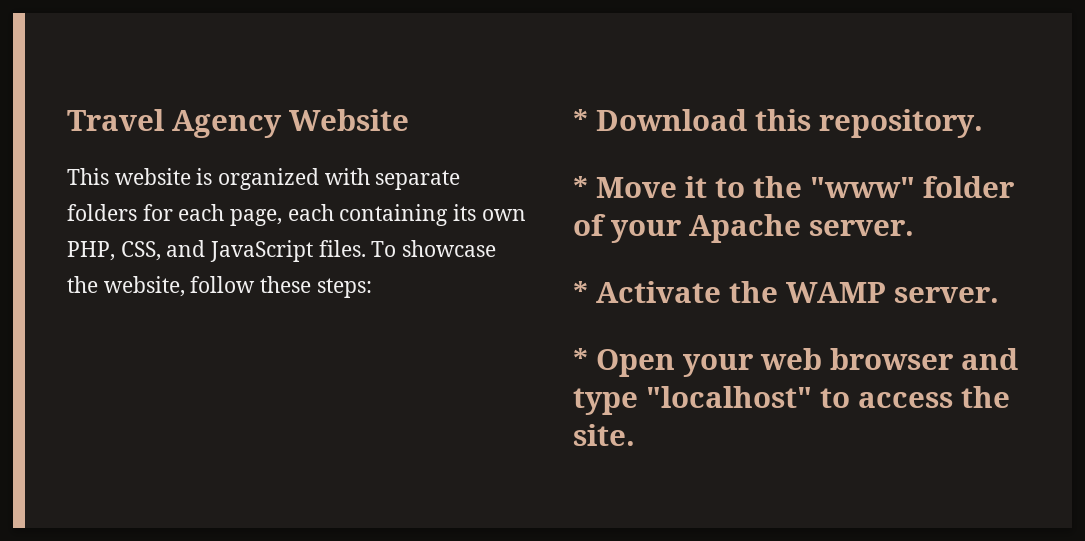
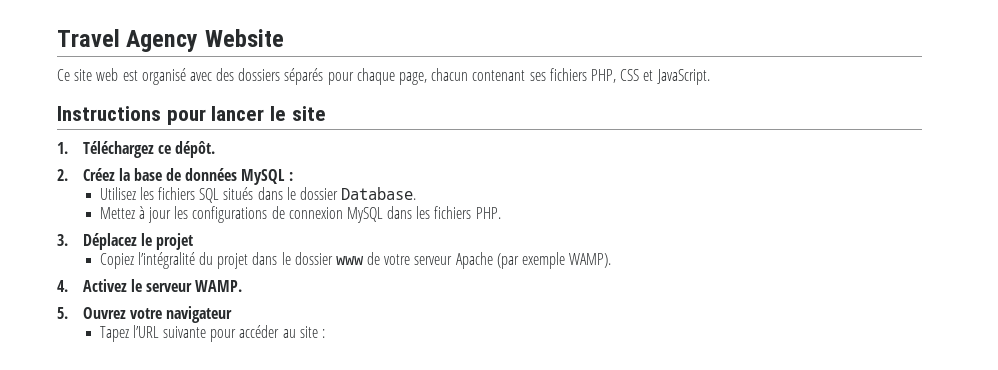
[67,168,461,190] [67,204,526,226] [67,240,497,262] [67,276,372,298] [573,109,983,138] [573,176,1014,198] [573,214,914,243] [573,281,999,303] [573,348,1018,377] [573,386,1010,415] [573,424,635,446] This website is organized with separate folders for each page, each containing its own PHP, CSS, and JavaScript files. To showcase the website, follow these steps: // * Download this repository. // * Move it to the "www" folder of your Apache server. // * Activate the WAMP server. // * Open your web browser and type "localhost" to access the site. -> [57,68,710,85] [57,106,326,125] [57,141,215,158] [57,168,293,185] [99,187,417,203] [99,206,501,223] [57,233,193,250] [99,252,612,269] [57,279,243,292] [57,306,232,323] [99,325,325,342] Ce site web est organisé avec des dossiers séparés pour chaque page, chacun contenant ses fichiers PHP, CSS et JavaScript. // Instructions pour lancer le site // 1. Téléchargez ce dépôt. // 2. Créez la base de données MySQL : // Utilisez les fichiers SQL situés dans le dossier Database. // Mettez à jour les configurations de connexion MySQL dans les fichiers PHP. // 3. Déplacez le projet // Copiez l’intégralité du projet dans le dossier www de votre serveur Apache (par exemple WAMP). // 4. Activez le serveur WAMP. // 5. Ouvrez votre navigateur // Tapez l’URL suivante pour accéder au site :

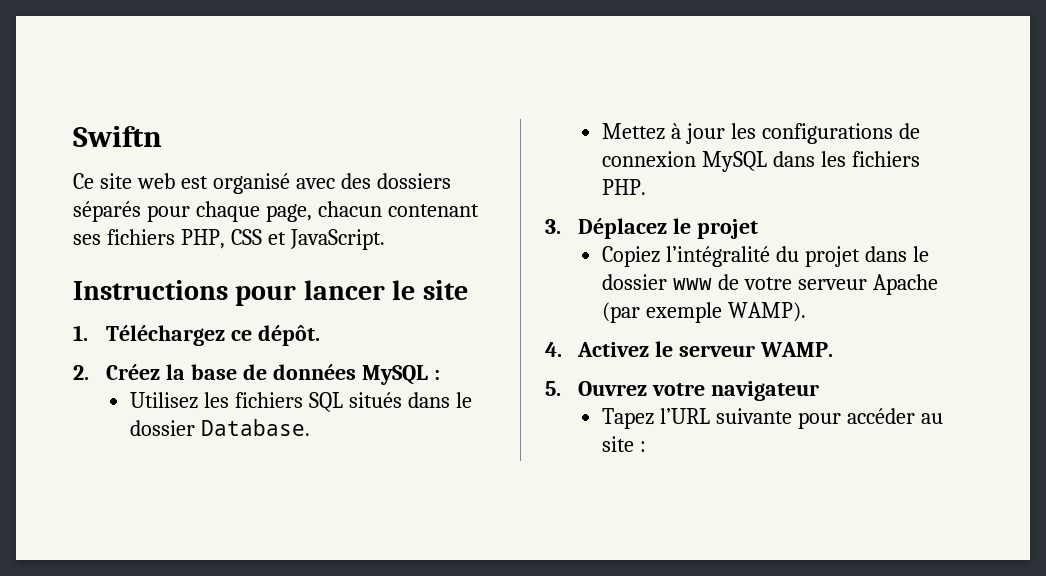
[57,29,284,52] Travel Agency Website -> [73,126,162,147] Swiftn

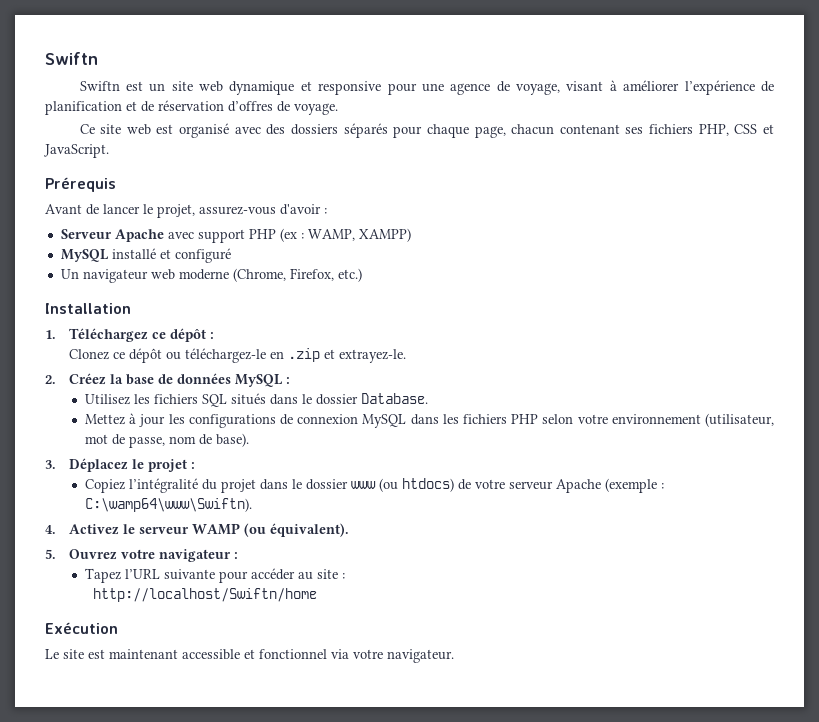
[73,126,162,147] Swiftn -> [45,52,98,65] [79,80,774,95] [45,100,338,115] Swiftn // Swiftn est un site web dynamique et responsive pour une agence de voyage, visant à améliorer l’expérience de planification et de réservation d’offres de voyage.
[73,280,468,306] [73,325,320,346] Instructions pour lancer le site // 1. Téléchargez ce dépôt. -> [45,177,116,192] [45,204,327,218] [60,228,411,243] [60,248,231,263] [60,268,362,283] [45,303,131,314] [45,328,214,342] [68,348,406,363] Prérequis // Avant de lancer le projet, assurez-vous d'avoir : // Serveur Apache avec support PHP (ex : WAMP, XAMPP) // MySQL installé et configuré // Un navigateur web moderne (Chrome, Firefox, etc.) // Installation // 1. Téléchargez ce dépôt : // Clonez ce dépôt ou téléchargez-le en .zip et extrayez-le.
[602,179,647,195] PHP. -> [511,413,774,427] [84,433,249,448] PHP selon votre environnement (utilisateur, mot de passe, nom de base).
(758, 229) none -> [190,462,195,469] :
(713, 284) none -> [378,478,454,492] (ou htdocs)
[602,302,806,323] (par exemple WAMP). -> [604,478,664,493] [84,498,252,512] (exemple : C:\wamp64\www\Swiftn).
[759,342,833,357] WAMP. -> [191,523,349,537] WAMP (ou équivalent).
(819, 391) none -> [233,552,238,559] :
(647, 446) none -> [92,588,317,602] [45,622,118,634] [45,649,454,663] // http://localhost/Swiftn/home // Exécution // Le site est maintenant accessible et fonctionnel via votre navigateur.

